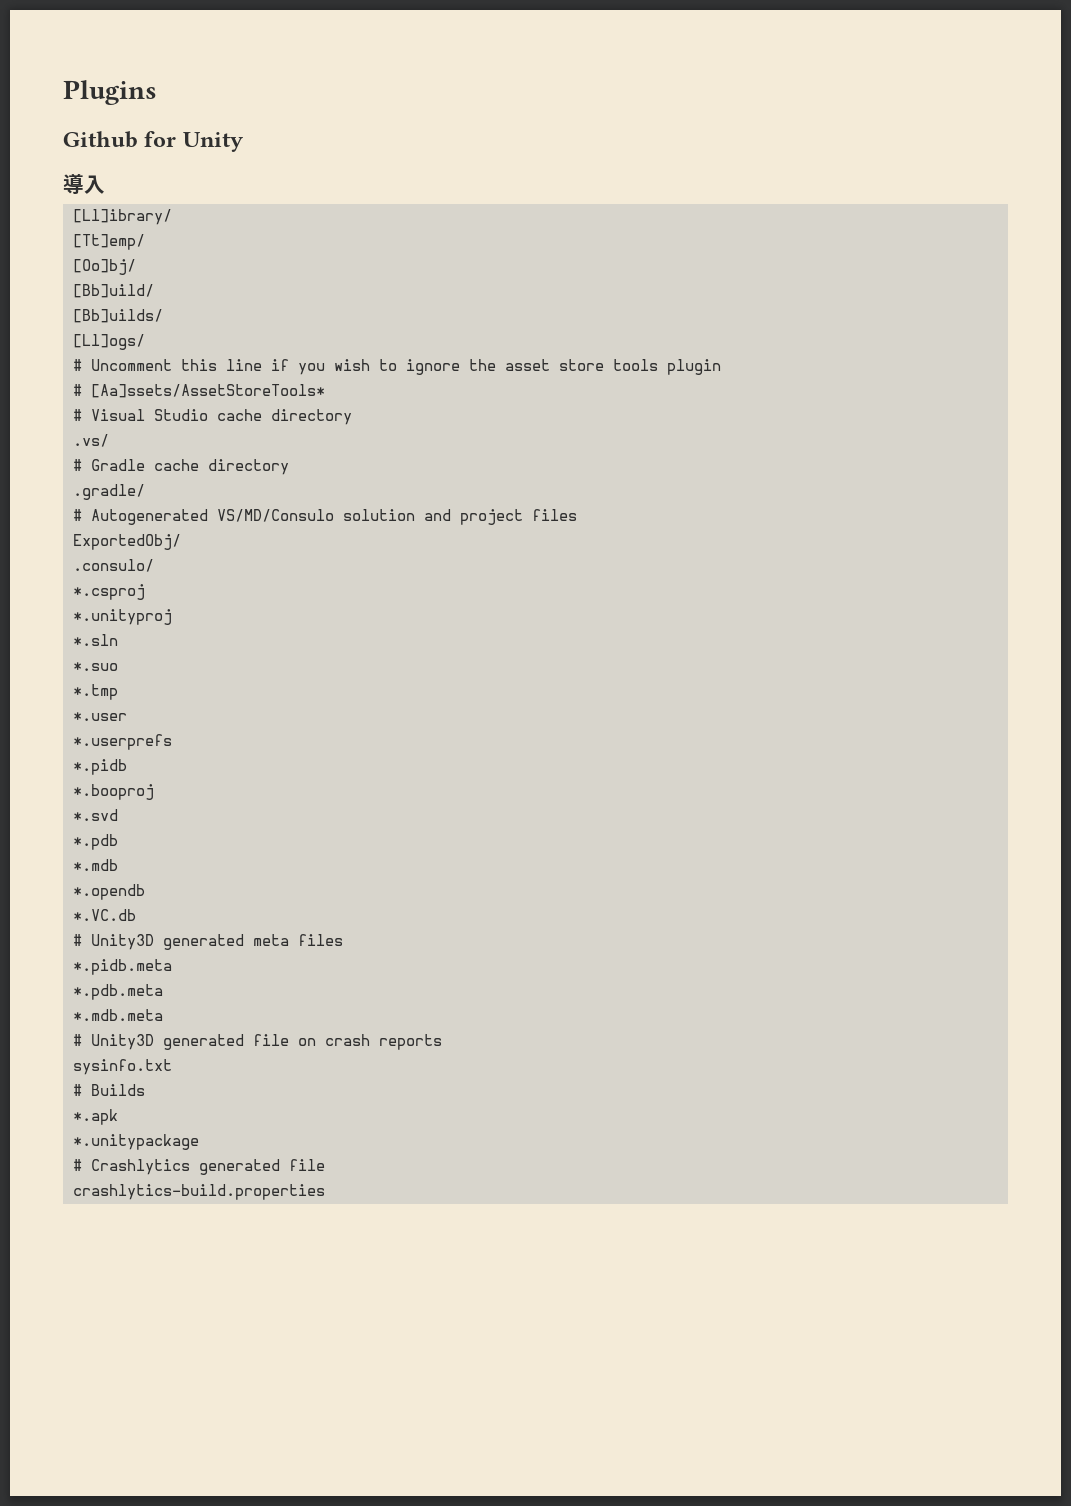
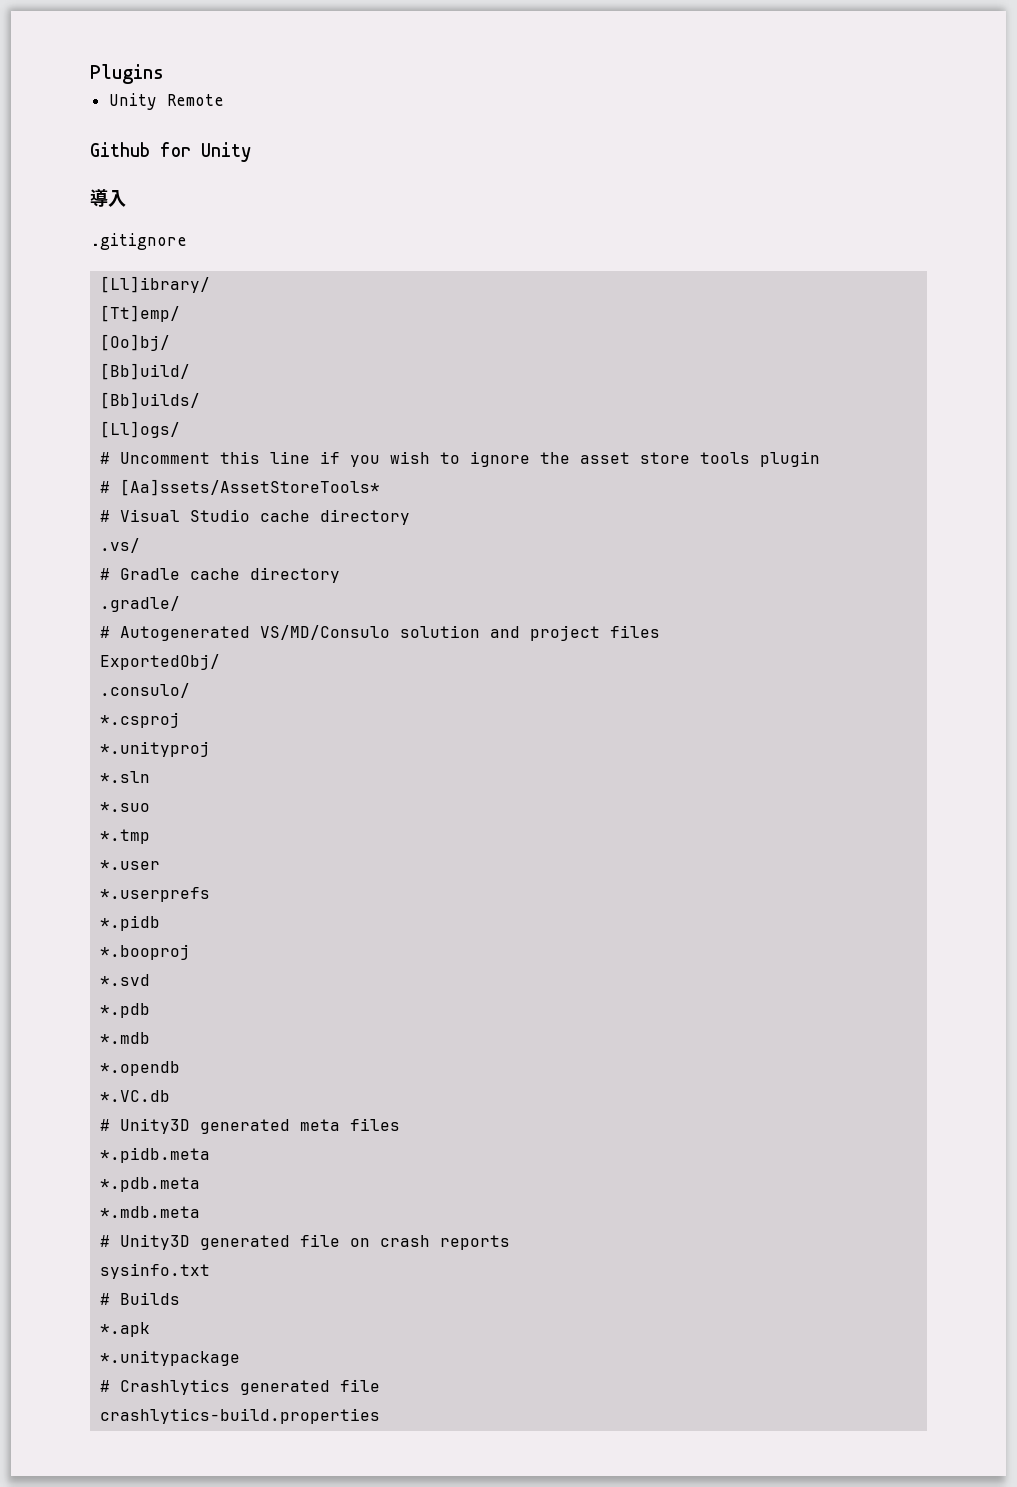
(157, 92) none -> [108,93,224,110] // Unity Remote
(105, 184) none -> [90,233,187,250] // .gitignore

